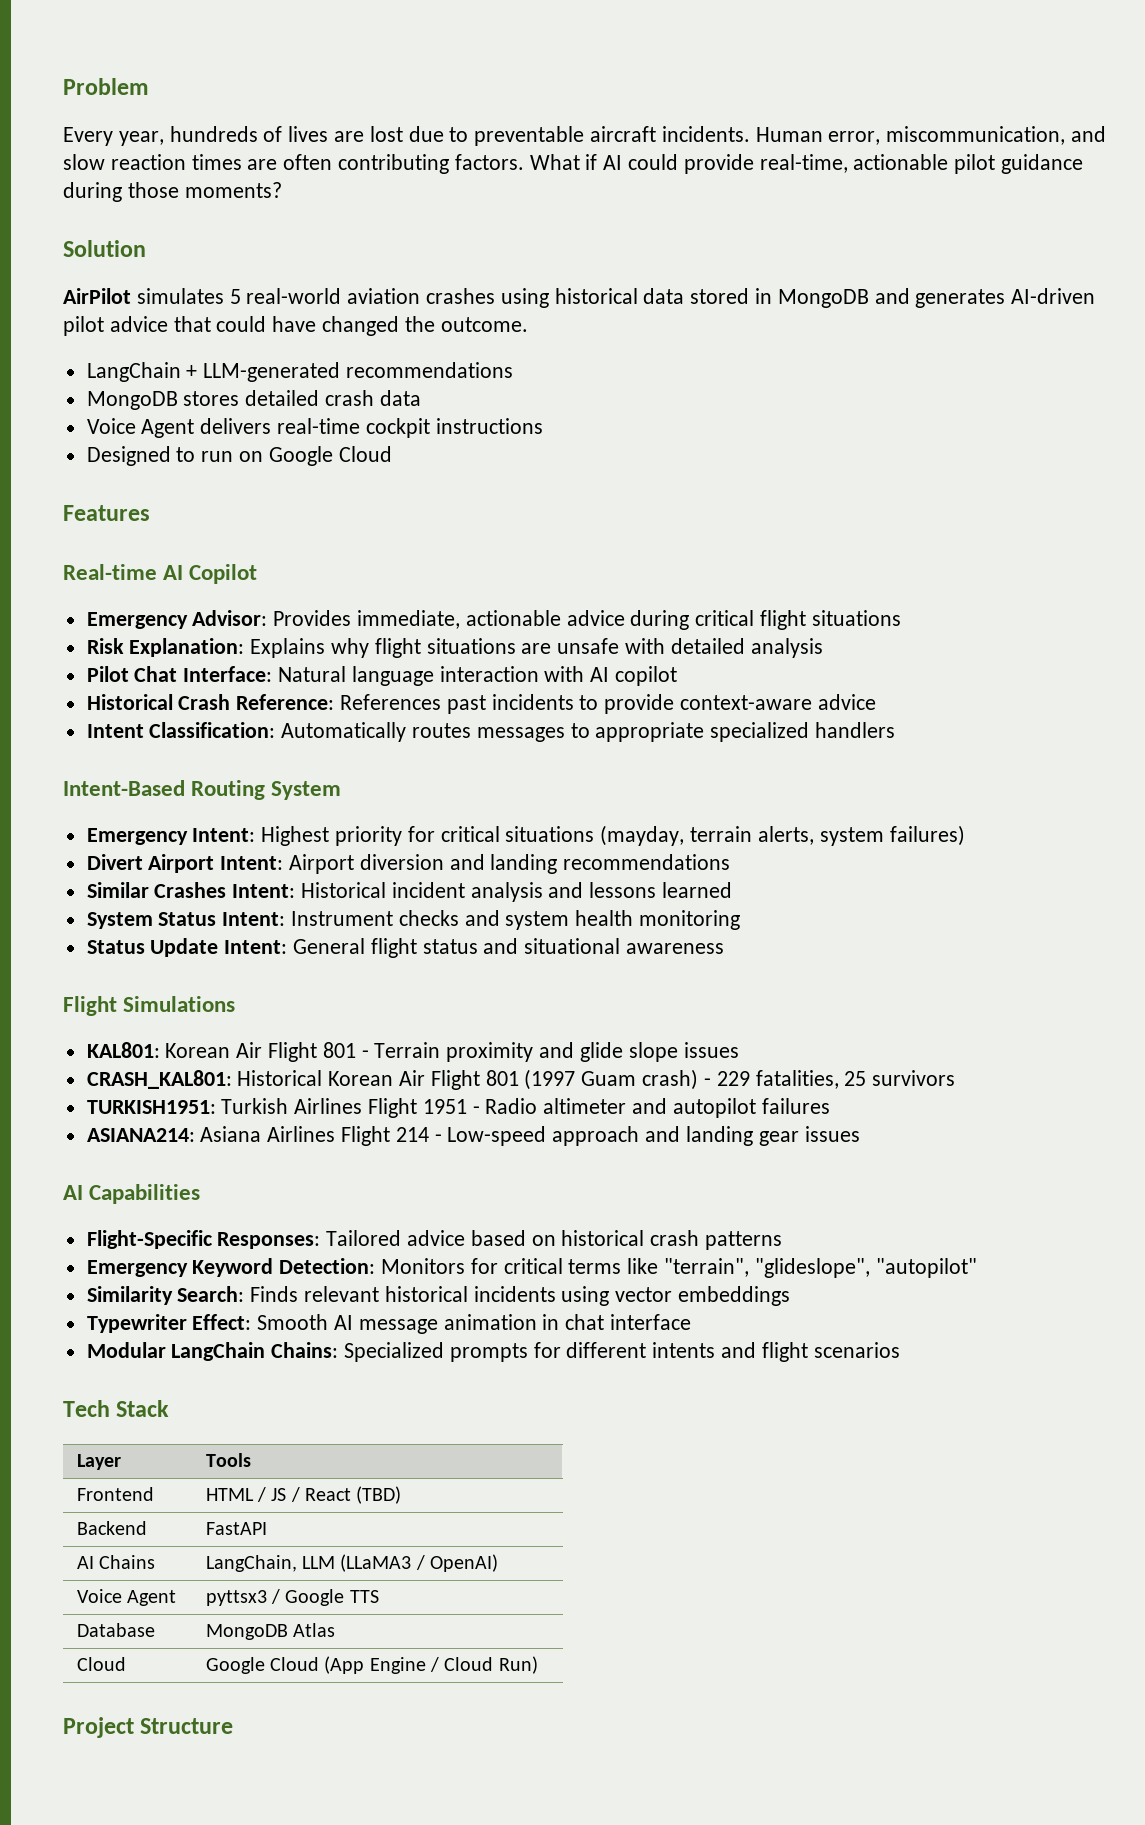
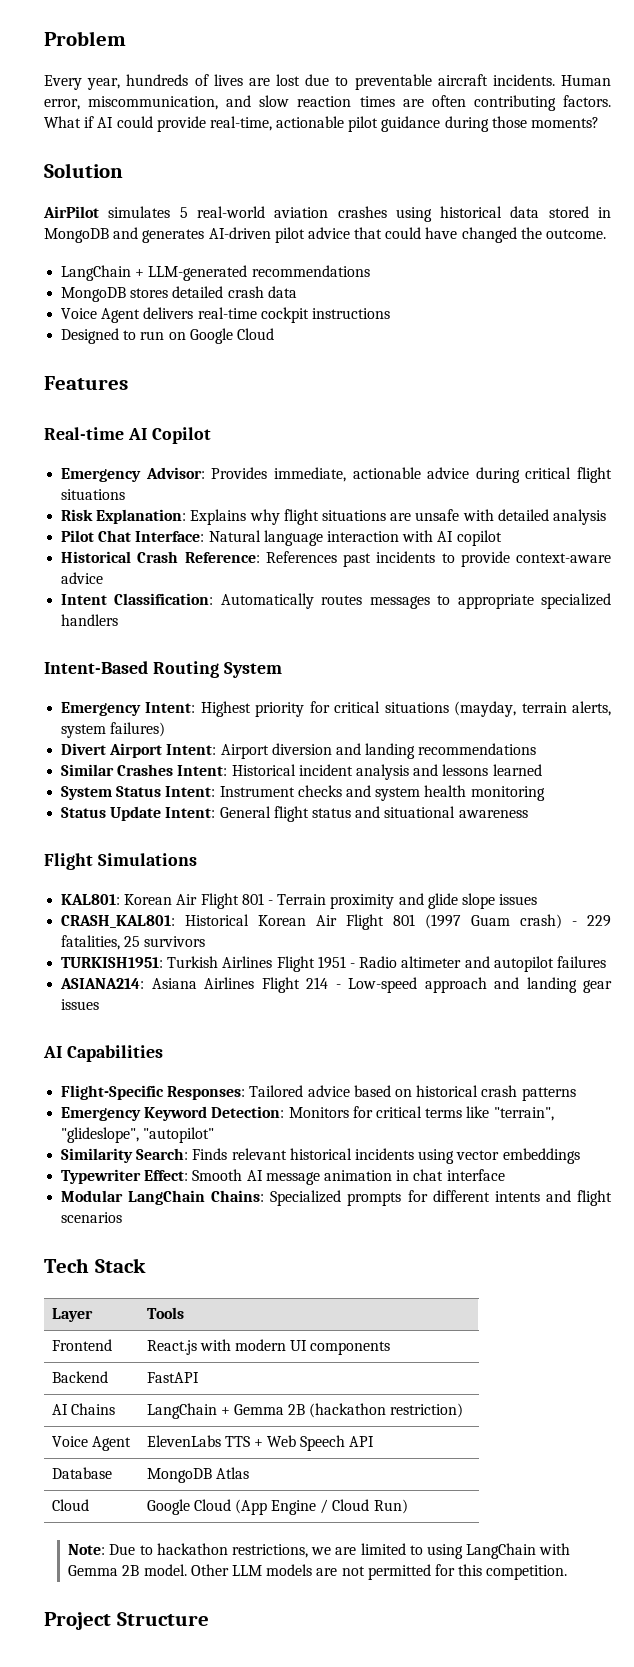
[205,1486,402,1504] [76,1521,147,1535] [205,1522,267,1535] [76,1555,156,1569] [205,1554,499,1572] [76,1589,177,1606] [205,1589,379,1606] HTML / JS / React (TBD) // Backend | FastAPI // AI Chains | LangChain, LLM (LLaMA3 / OpenAI) // Voice Agent | pyttsx3 / Google TTS -> [146,1339,391,1355] [51,1371,108,1383] [146,1372,199,1383] [51,1403,115,1415] [146,1403,464,1419] [51,1436,131,1451] [146,1435,375,1451] React.js with modern UI components // Backend | FastAPI // AI Chains | LangChain + Gemma 2B (hackathon restriction) // Voice Agent | ElevenLabs TTS + Web Speech API
(538, 1665) none -> [68,1543,571,1559] [68,1564,568,1580] // Note: Due to hackathon restrictions, we are limited to using LangChain with Gemma 2B model. Other LLM models are not permitted for this competition.

